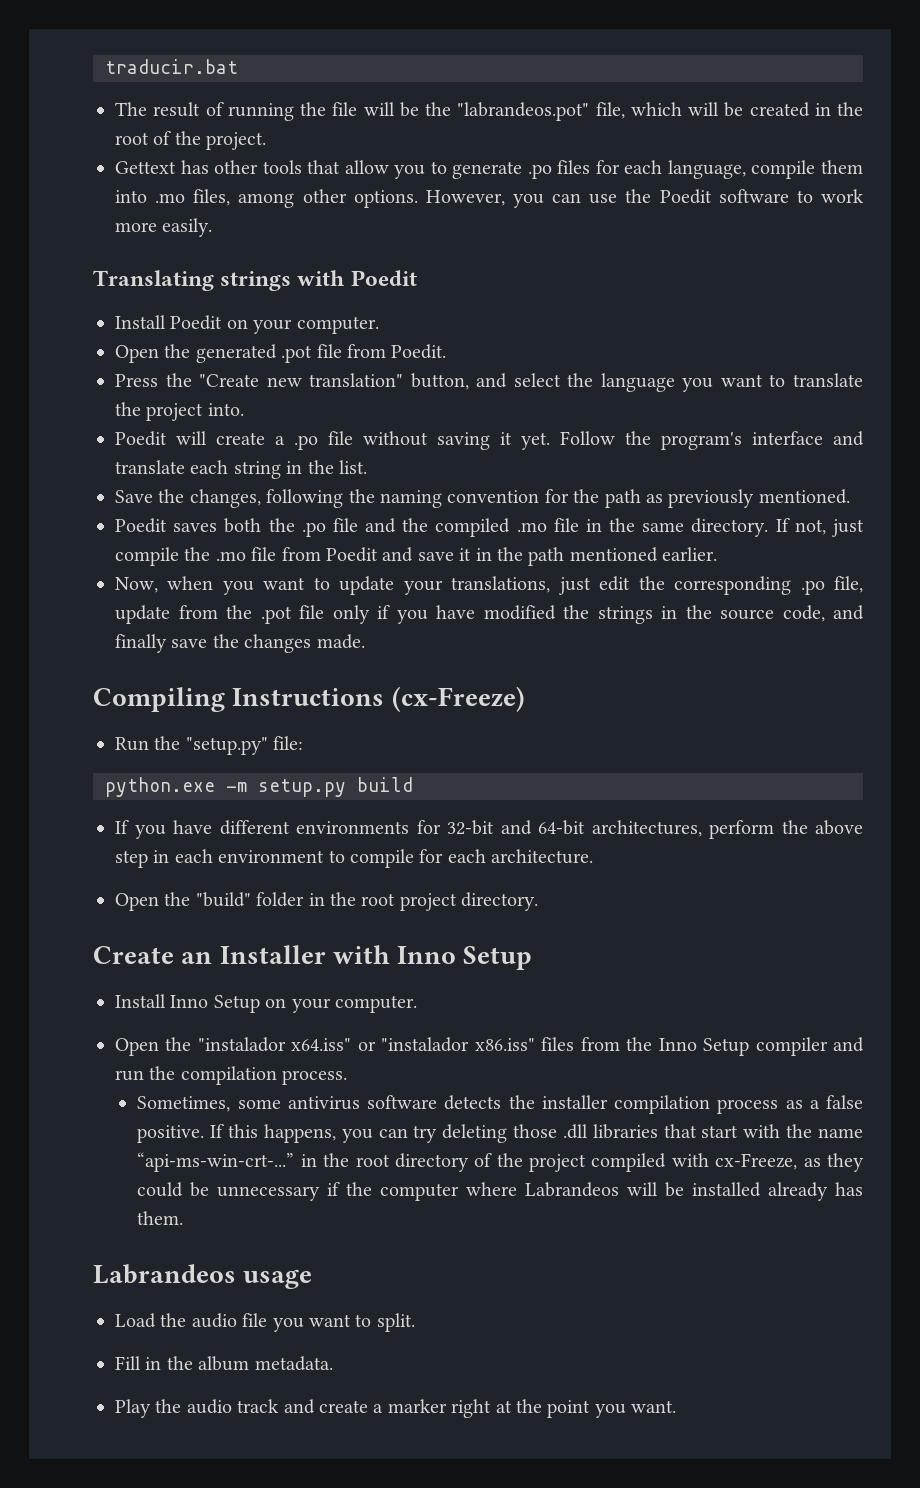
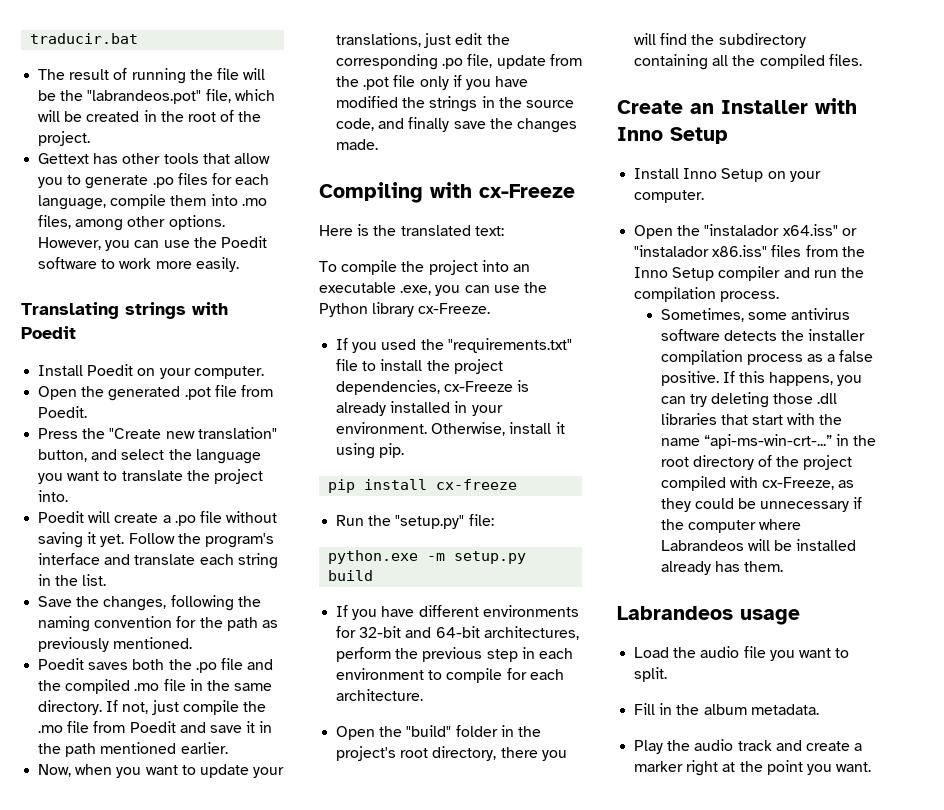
[232,686,525,712] Instructions (cx-Freeze) -> [430,182,575,198] [319,224,504,236] [319,260,530,275] [319,282,547,296] [319,302,491,317] [336,338,572,353] [336,359,503,374] [336,380,530,395] [336,401,503,416] [336,422,565,436] [336,443,405,459] [328,479,518,493] with cx-Freeze // Here is the translated text: // To compile the project into an executable .exe, you can use the Python library cx-Freeze. // If you used the "requirements.txt" file to install the project dependencies, cx-Freeze is already installed in your environment. Otherwise, install it using pip. // pip install cx-freeze
[815,820,863,835] above -> [422,647,483,662] previous
[361,892,539,911] root project directory. -> [336,746,567,761] [634,33,806,48] [634,54,862,70] project's root directory, there you will find the subdirectory containing all the compiled files.

